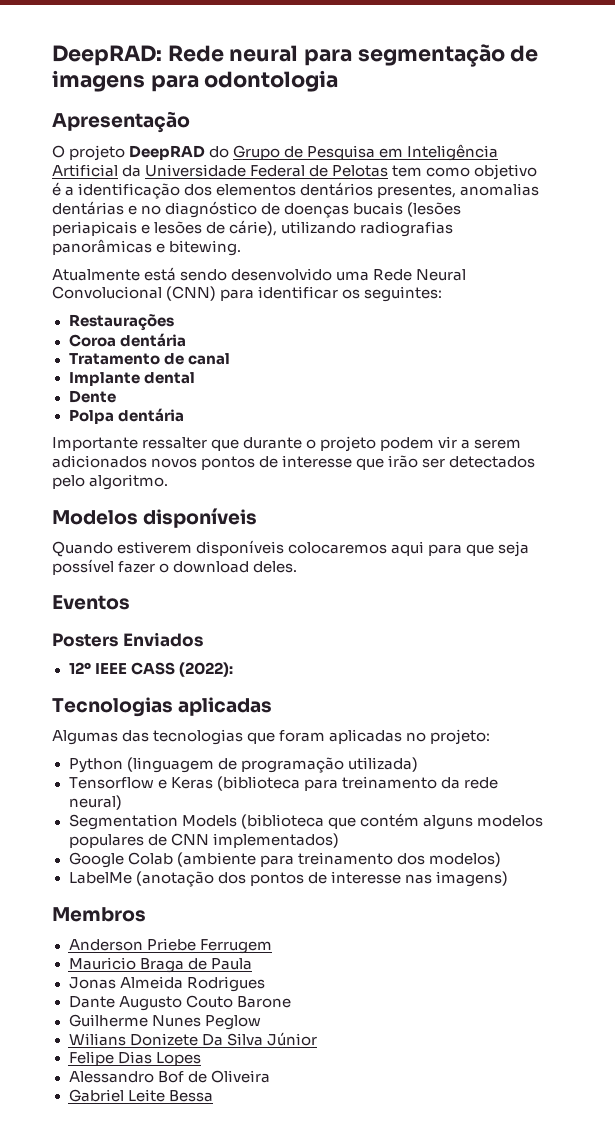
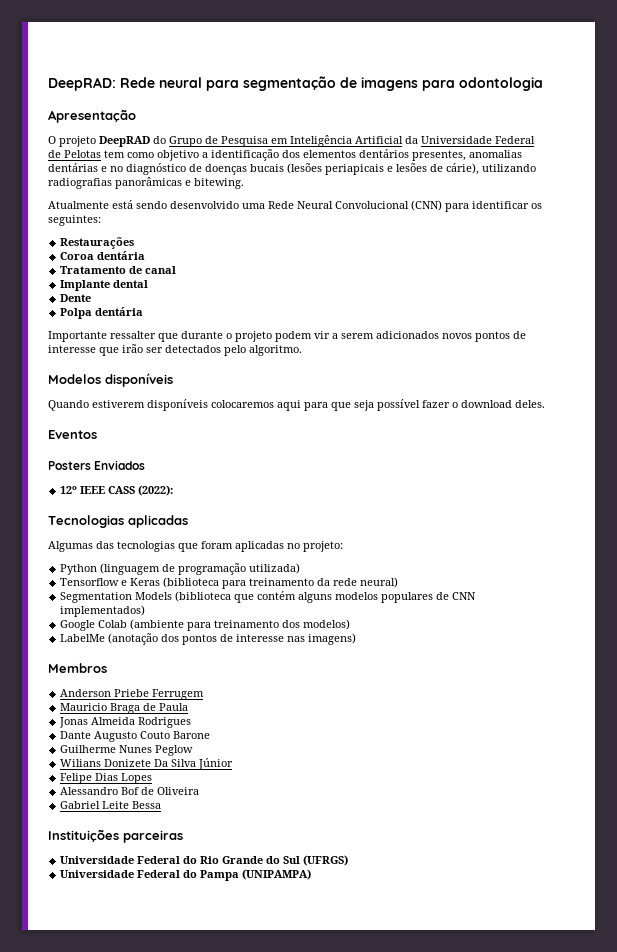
[52,182,61,196] é -> (199, 155) none
(213, 1096) none -> [48,829,183,843] [60,855,349,866] [60,869,312,881] // Instituições parceiras // Universidade Federal do Rio Grande do Sul (UFRGS) // Universidade Federal do Pampa (UNIPAMPA)

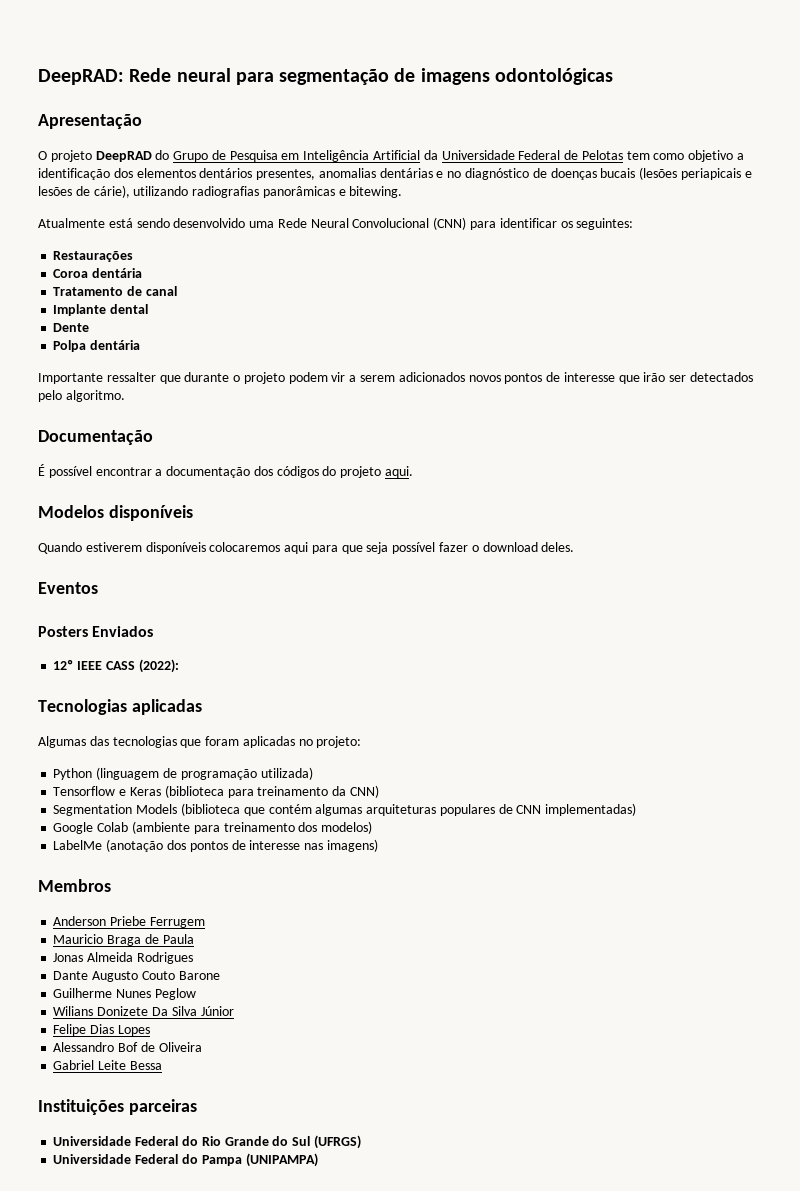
[422,77,543,91] para odontologia -> [494,68,613,85] odontológicas
(302, 350) none -> [38,430,153,445] [38,464,414,478] // Documentação // É possível encontrar a documentação dos códigos do projeto aqui.
[333,577,399,588] rede neural) -> [349,785,379,798] CNN)
[298,592,379,603] alguns modelos -> [315,804,437,816] algumas arquiteturas
[60,605,146,617] implementados) -> [545,803,637,816] implementadas)

